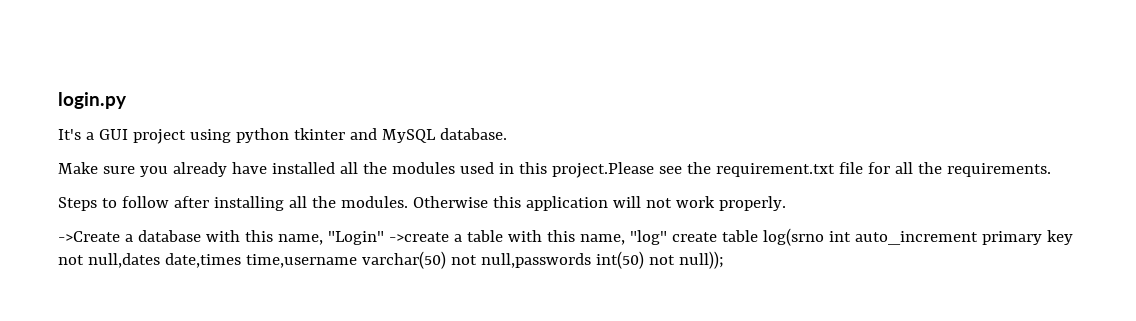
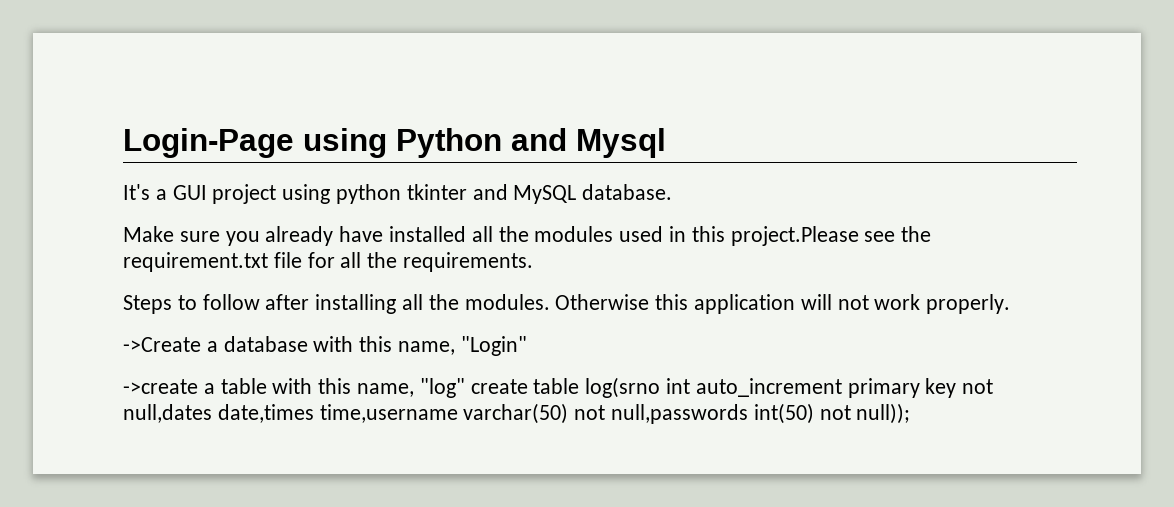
[58,92,127,109] login.py -> [123,128,666,158] Login-Page using Python and Mysql
(384, 238) none -> (527, 346) //

